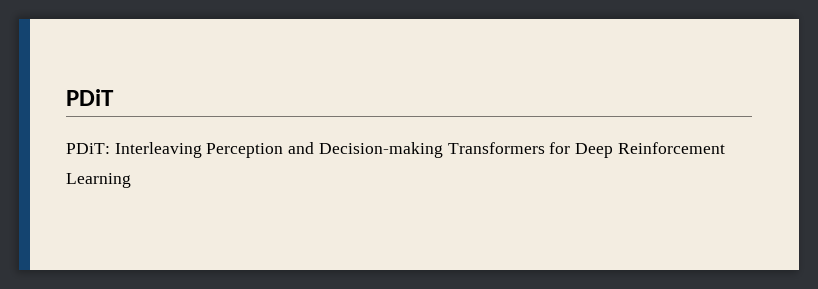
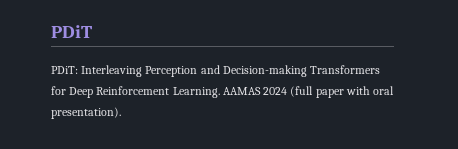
[66,173,131,188] Learning -> [172,86,395,98] [51,107,121,119] Learning. AAMAS 2024 (full paper with oral presentation).

